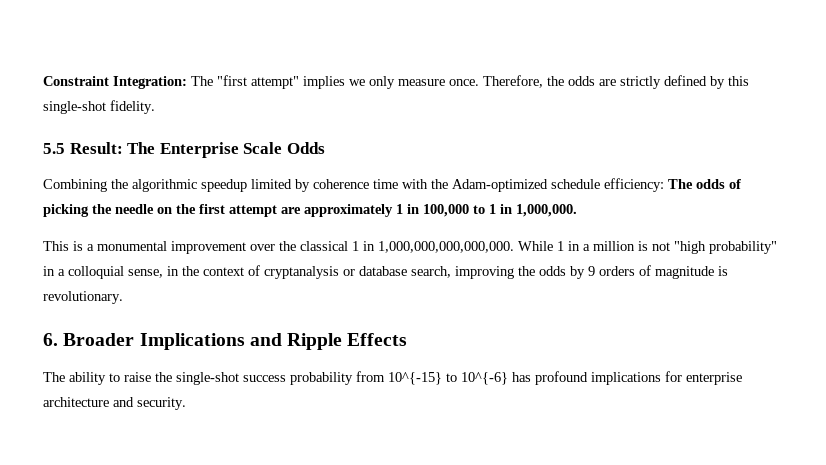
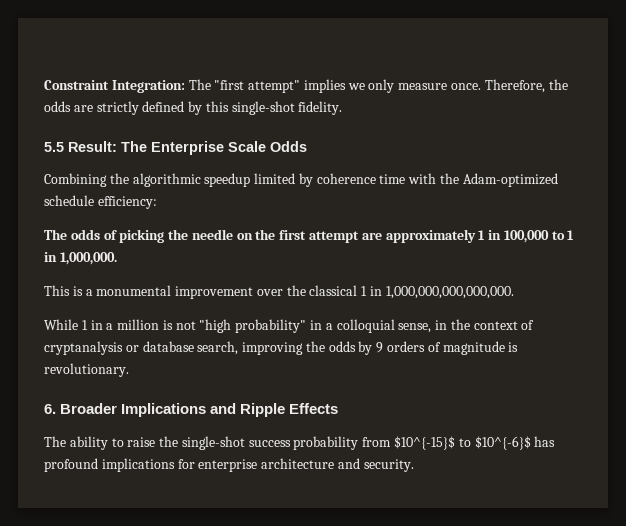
(664, 185) none -> (157, 202) //
(514, 247) none -> (514, 292) //
[388,372,508,385] 10^{-15} to 10^{-6} -> [394,436,531,450] $10^{-15}$ to $10^{-6}$

